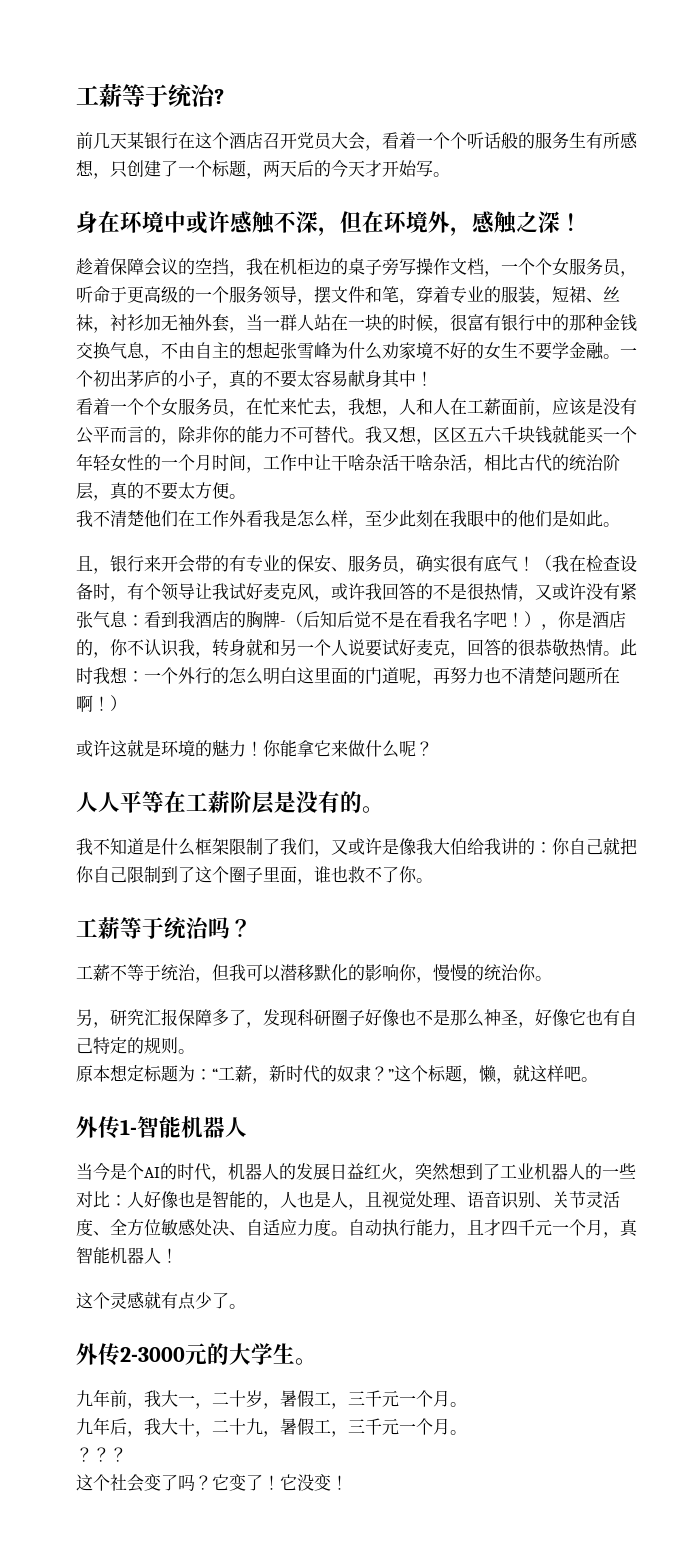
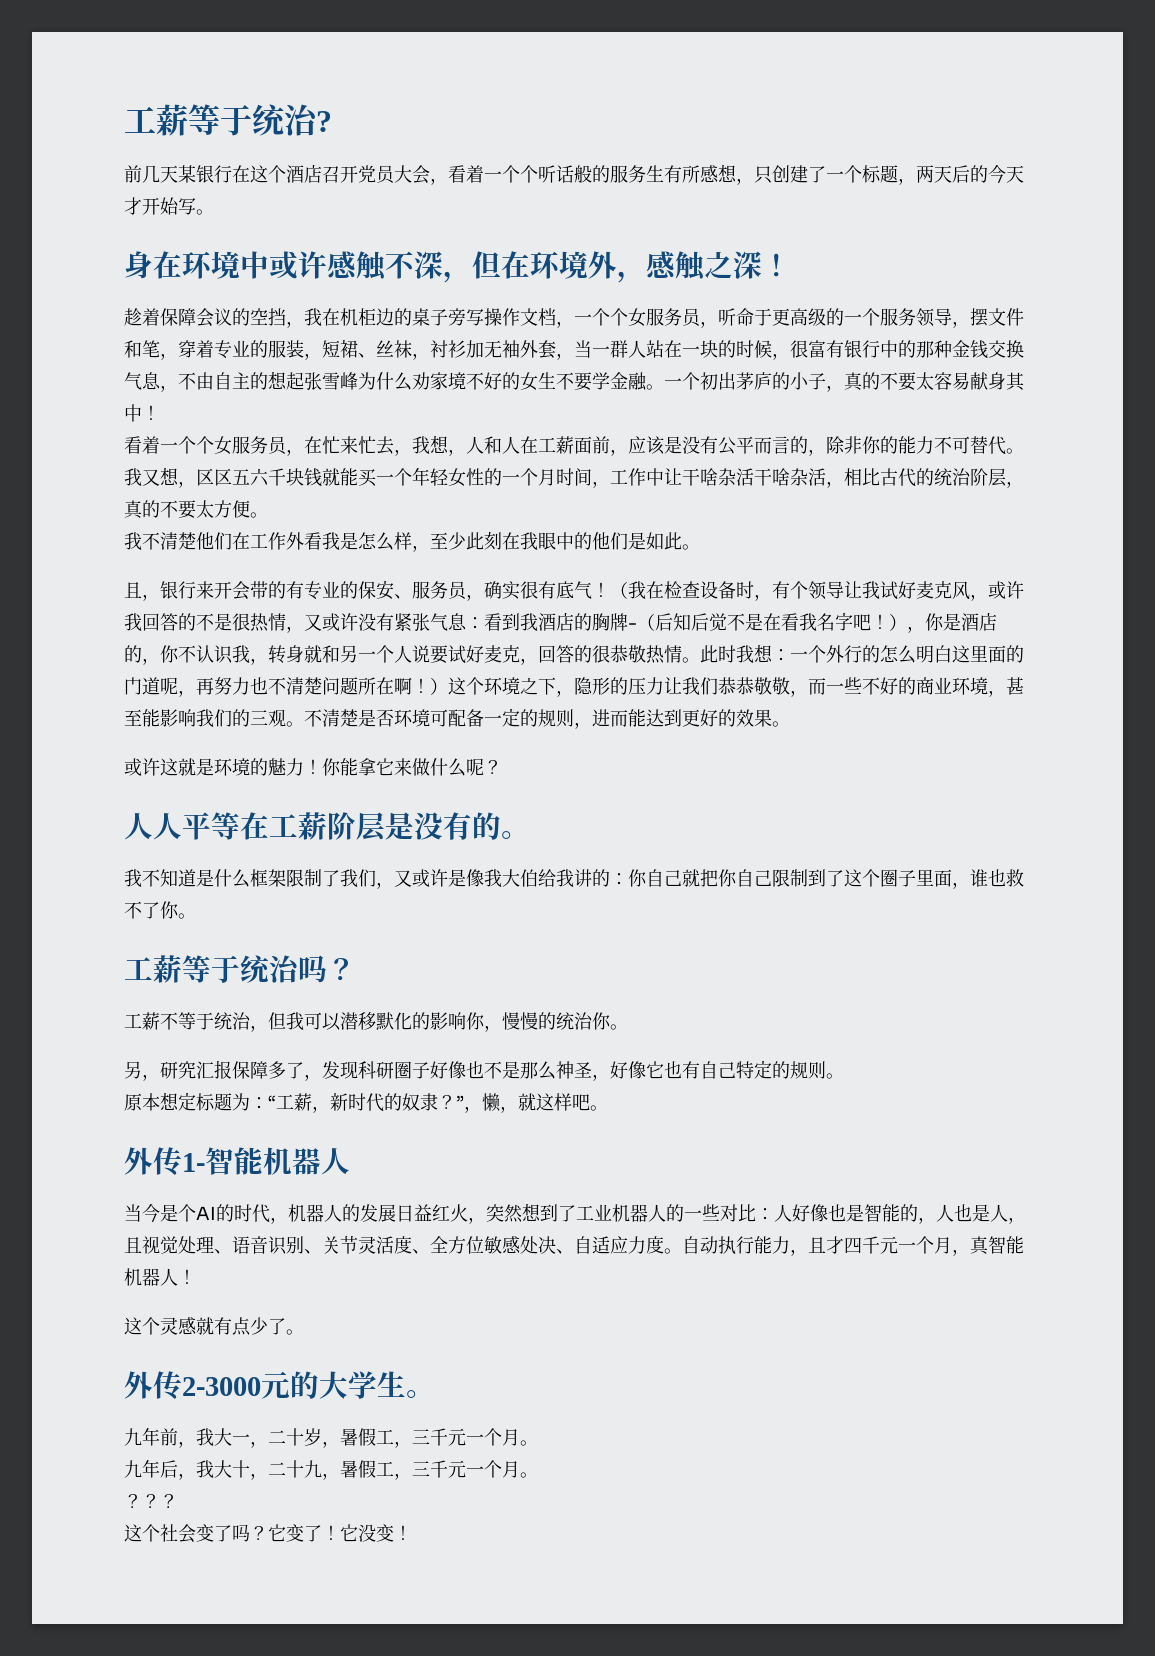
(127, 703) none -> [448,677,1024,697] [124,708,790,729] 这个环境之下，隐形的压力让我们恭恭敬敬，而一些不好的商业环境，甚至能影响我们的三观。不清楚是否环境可配备一定的规则，进而能达到更好的效果。
[394,1065,462,1082] 这个标题 -> (464, 1102) none

